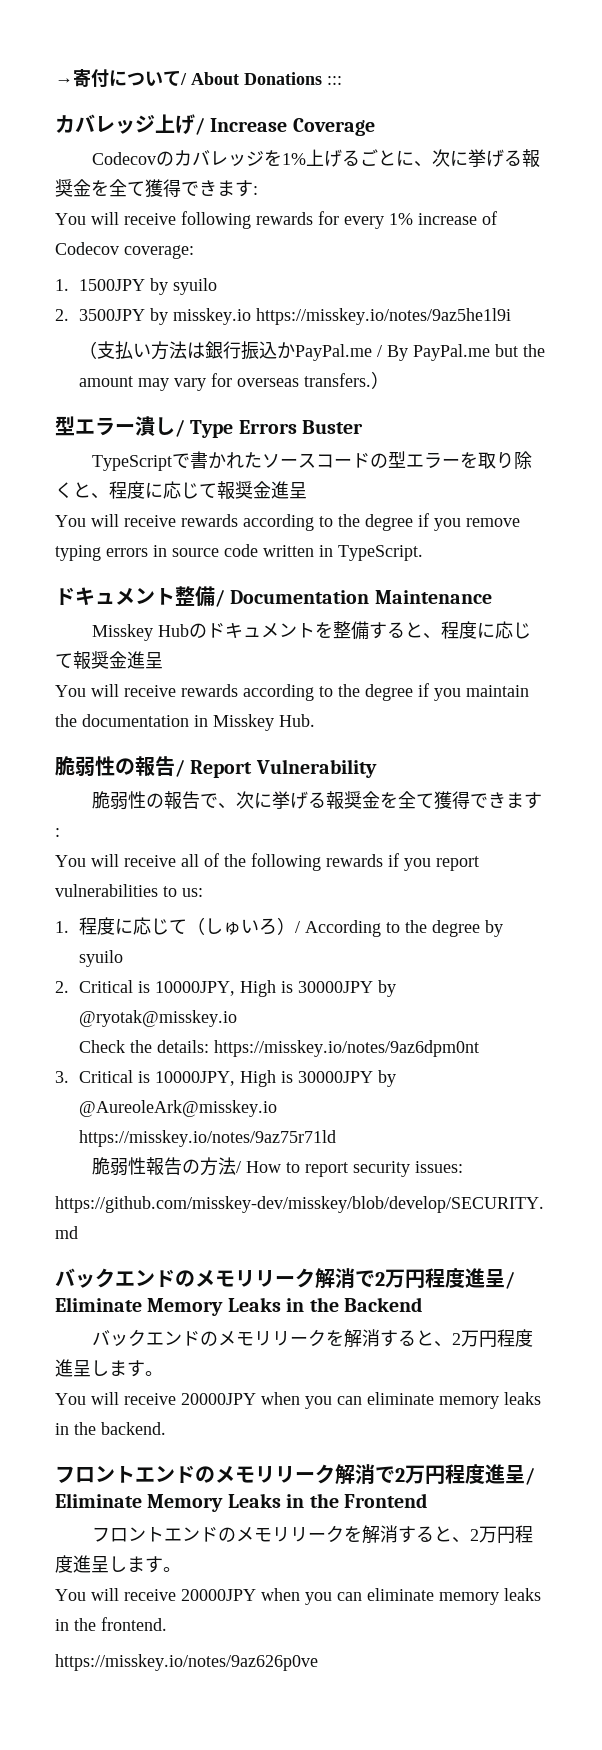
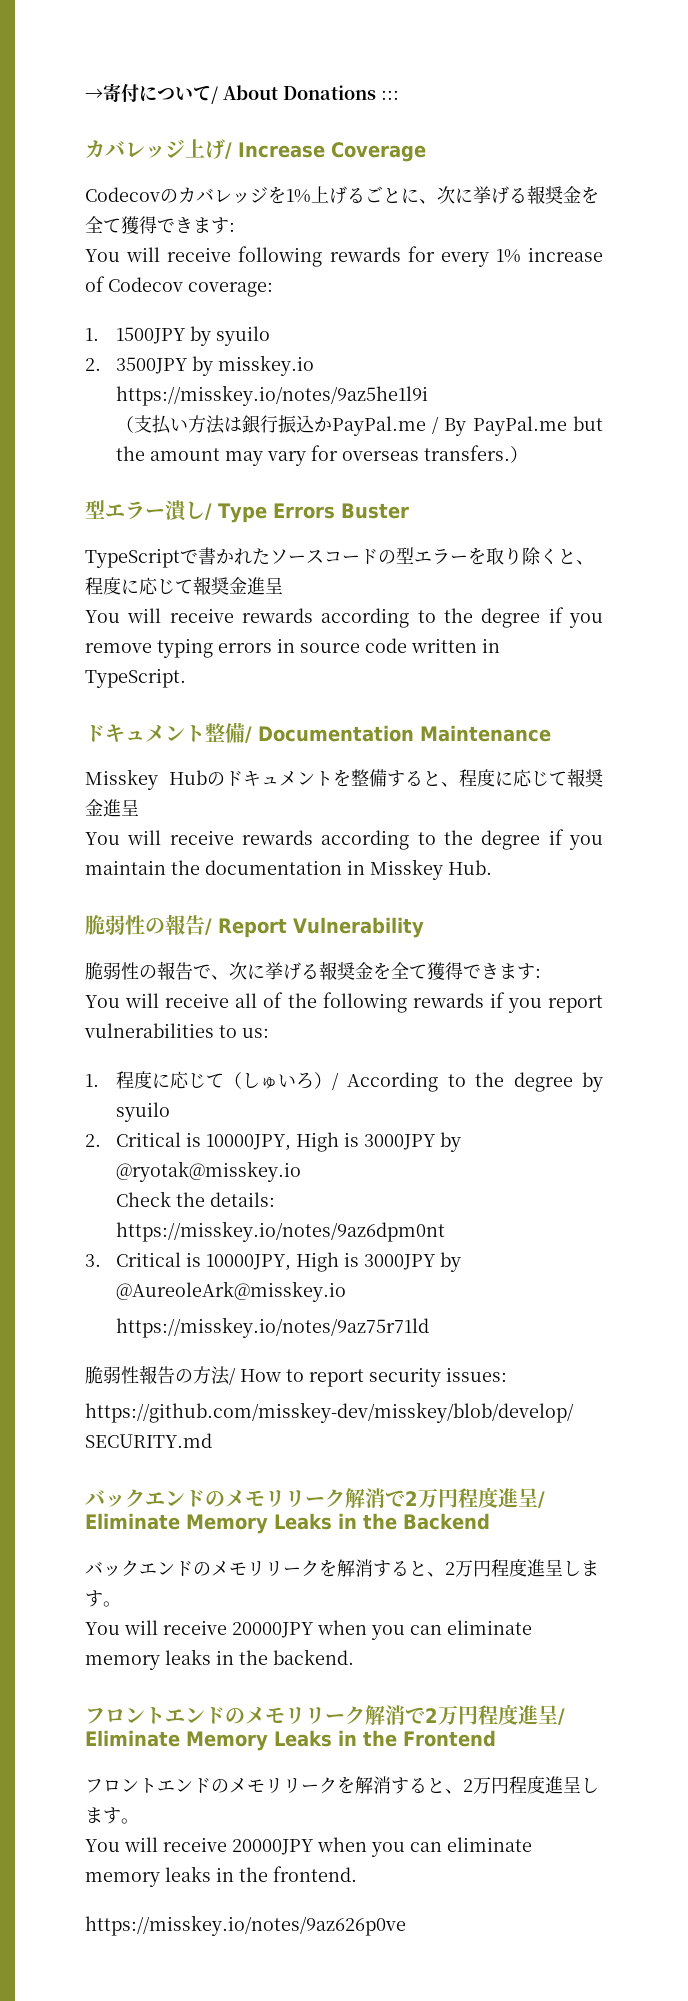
[297,981,373,993] 30000JPY -> [363,1134,436,1150] 3000JPY
[297,1071,373,1083] 30000JPY -> [363,1254,436,1270] 3000JPY

